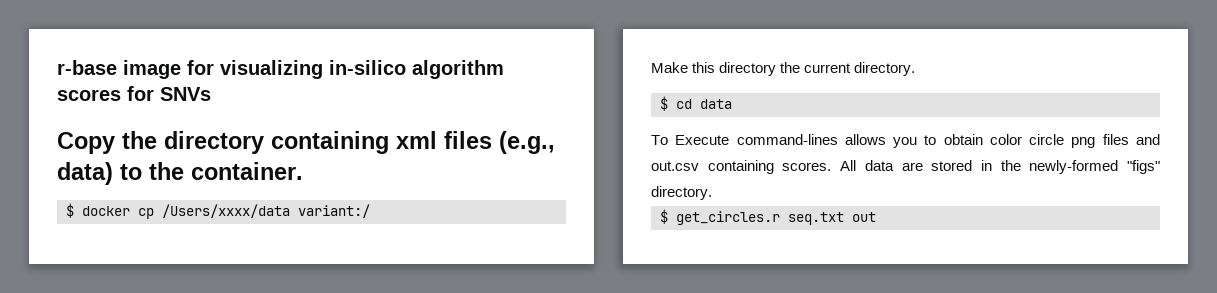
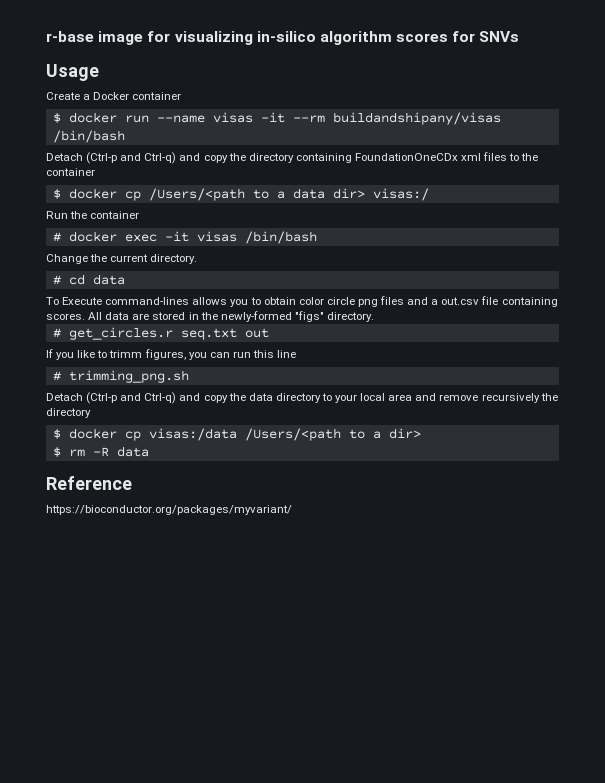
[57,132,115,154] Copy -> [46,64,99,81] [46,92,182,100] [52,112,501,125] [52,130,125,143] [46,152,228,164] Usage // Create a Docker container // $ docker run --name visas -it --rm buildandshipany/visas /bin/bash // Detach (Ctrl-p and Ctrl-q) and copy
(389, 142) none -> [354,153,458,161] FoundationOneCDx
[499,131,555,154] [57,162,113,185] (e.g., data) -> (508, 156) none
[191,162,303,180] [66,203,370,219] [651,62,777,76] container. // $ docker cp /Users/xxxx/data variant:/ // Make this directory -> [46,168,95,176] [52,188,429,201] [46,211,140,219] [52,231,317,244] [46,254,88,264] container // $ docker cp /Users/<path to a data dir> visas:/ // Run the container // # docker exec -it visas /bin/bash // Change
[660,96,668,111] $ -> [52,275,61,285] #
[651,161,699,171] out.csv -> [431,296,499,305] a out.csv file
[660,209,668,224] $ -> [52,328,61,338] #
(876, 217) none -> [46,349,297,360] [52,370,189,383] [46,392,558,404] [46,408,91,418] [52,428,421,441] [52,446,149,457] [46,476,132,490] [46,505,292,515] // If you like to trimm figures, you can run this line // # trimming_png.sh // Detach (Ctrl-p and Ctrl-q) and copy the data directory to your local area and remove recursively the directory // $ docker cp visas:/data /Users/<path to a dir> // $ rm -R data // Reference // https://bioconductor.org/packages/myvariant/

